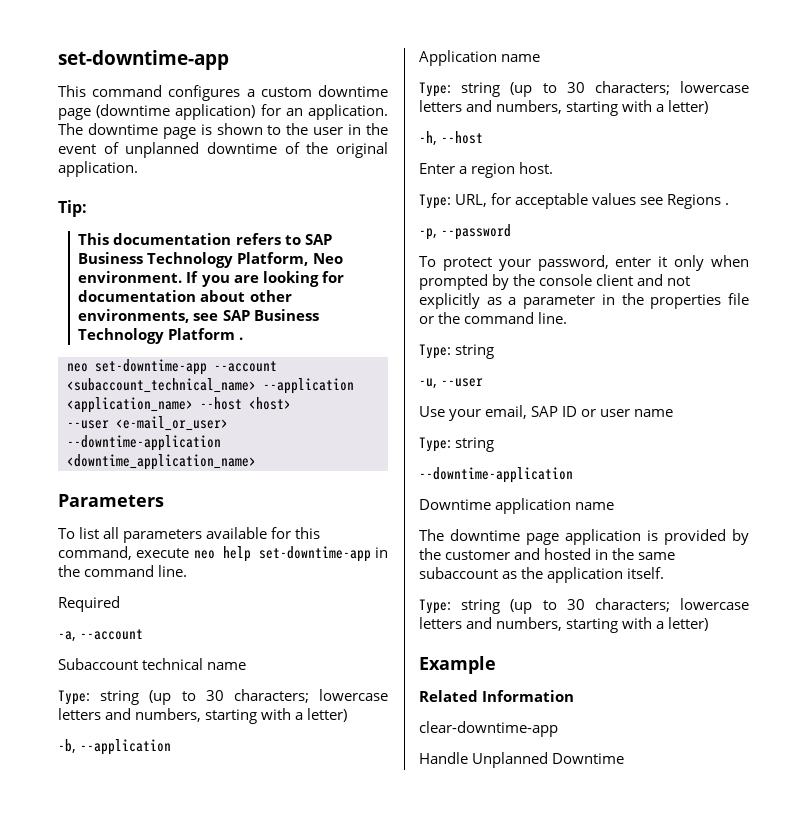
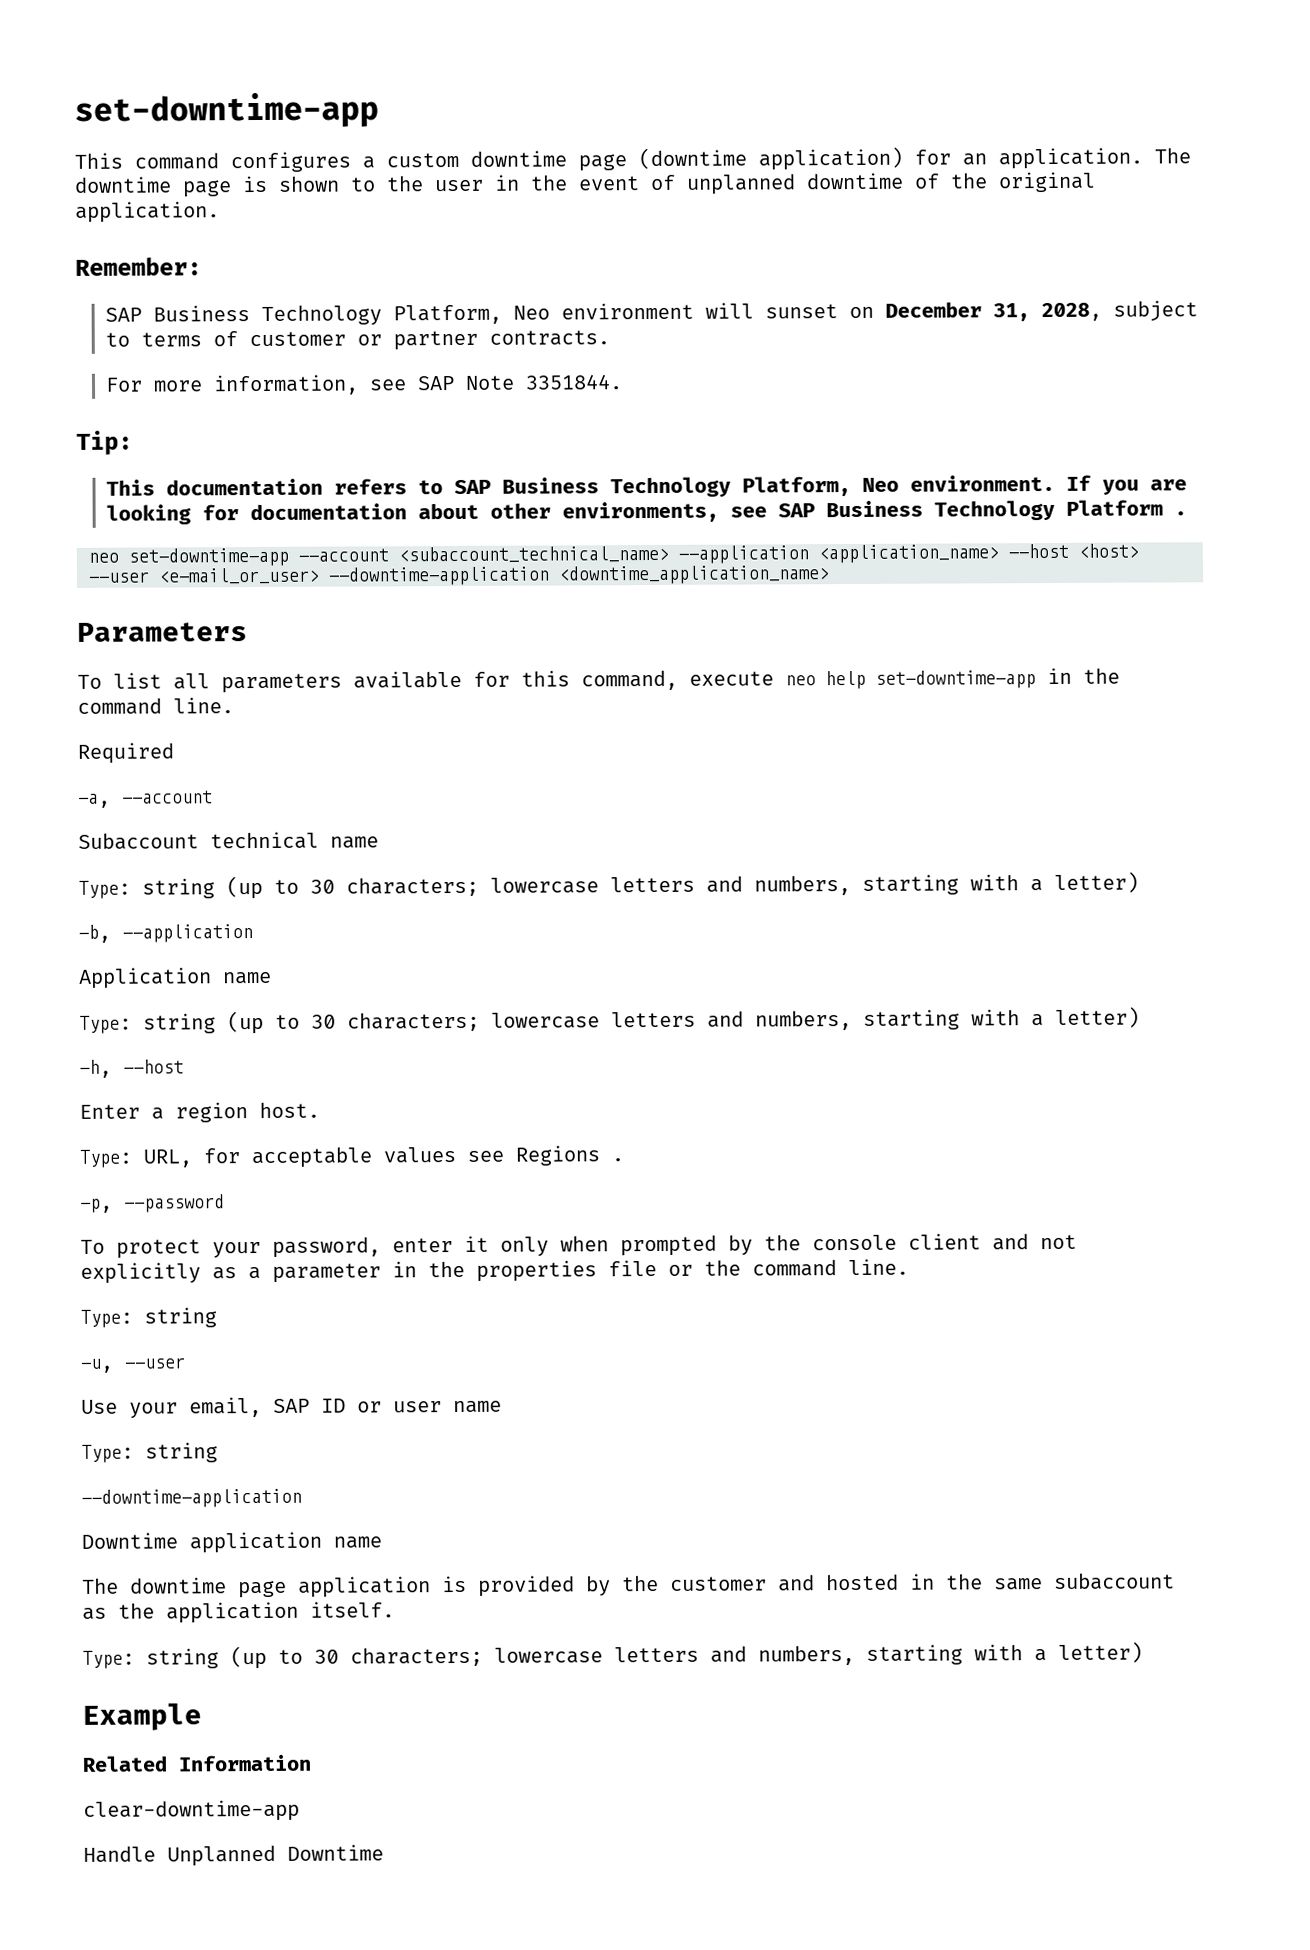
(138, 169) none -> [75,257,202,276] [105,300,1199,326] [105,330,611,351] [105,374,624,396] // Remember: // SAP Business Technology Platform, Neo environment will sunset on December 31, 2028, subject to terms of customer or partner contracts. // For more information, see SAP Note 3351844.

